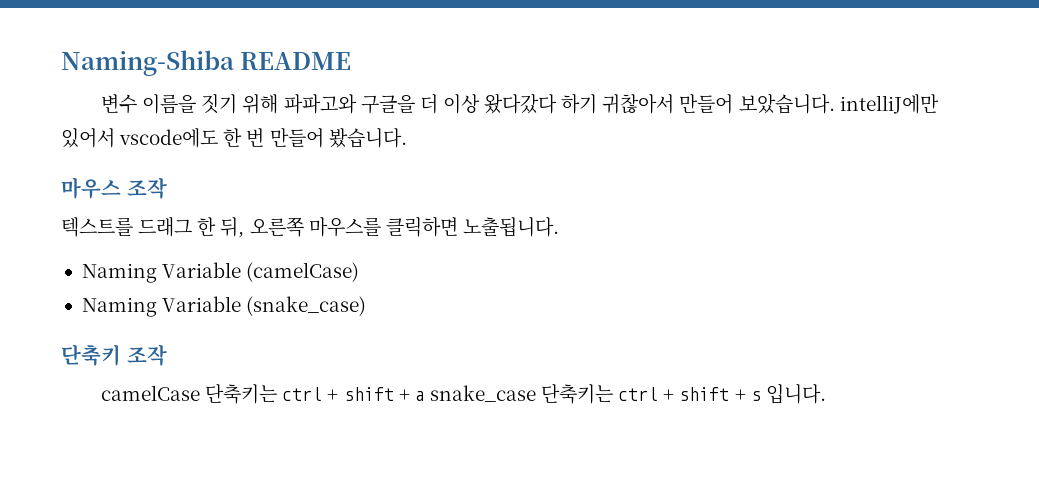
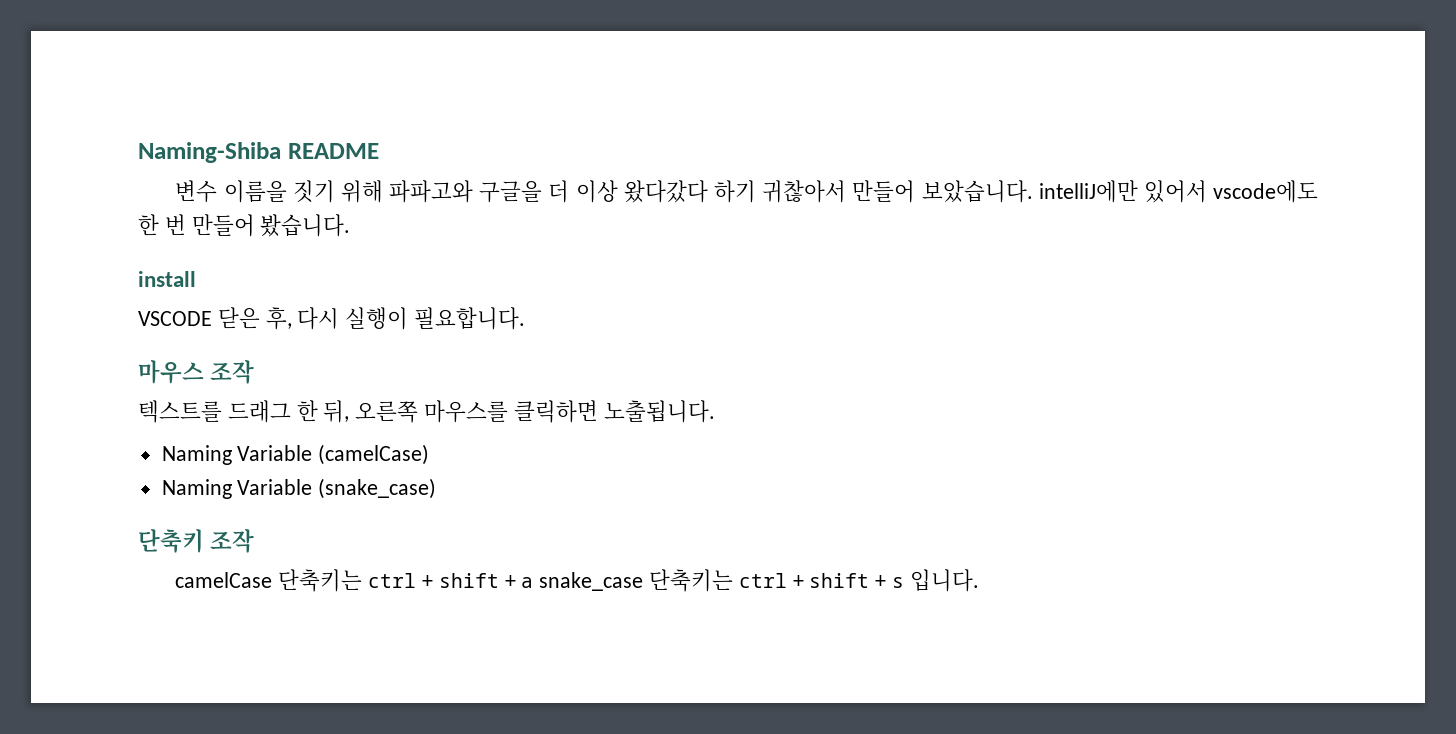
(407, 138) none -> [138,271,196,287] [138,307,526,330] // install // VSCODE 닫은 후, 다시 실행이 필요합니다.

